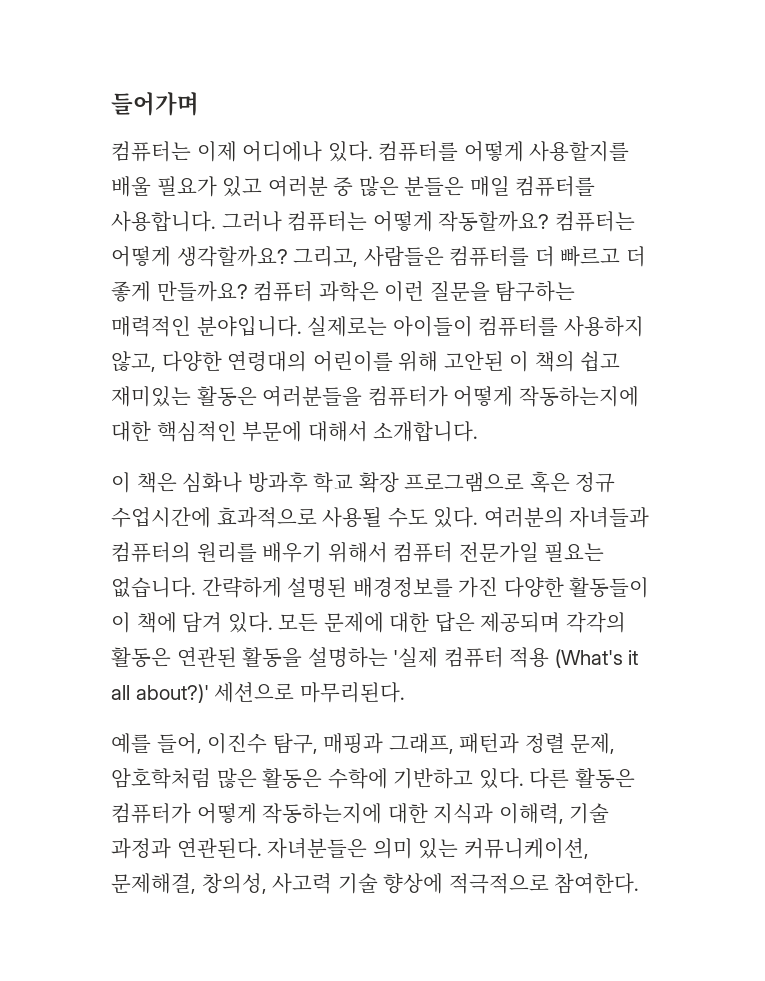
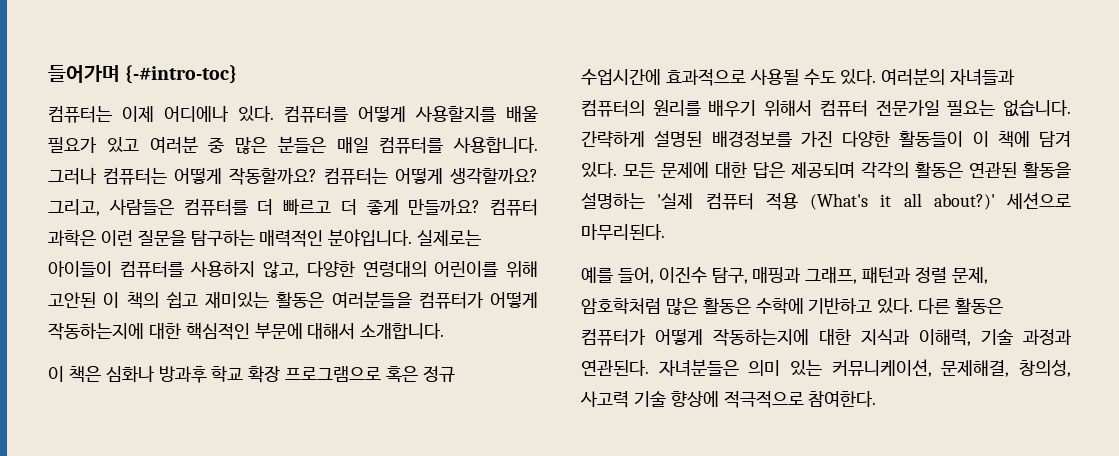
(199, 104) none -> [125,65,238,84] {-#intro-toc}

